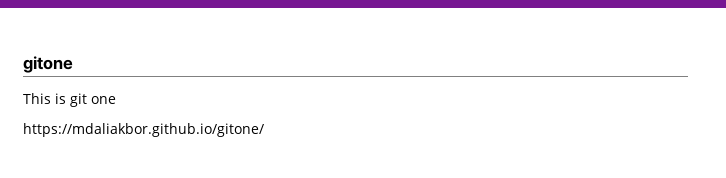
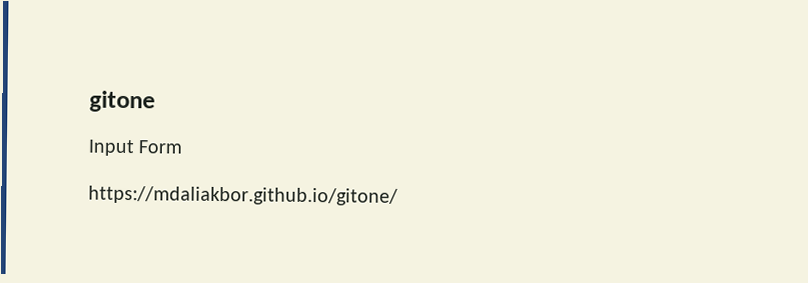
[23,93,116,107] This is git one -> [88,139,183,157] Input Form

